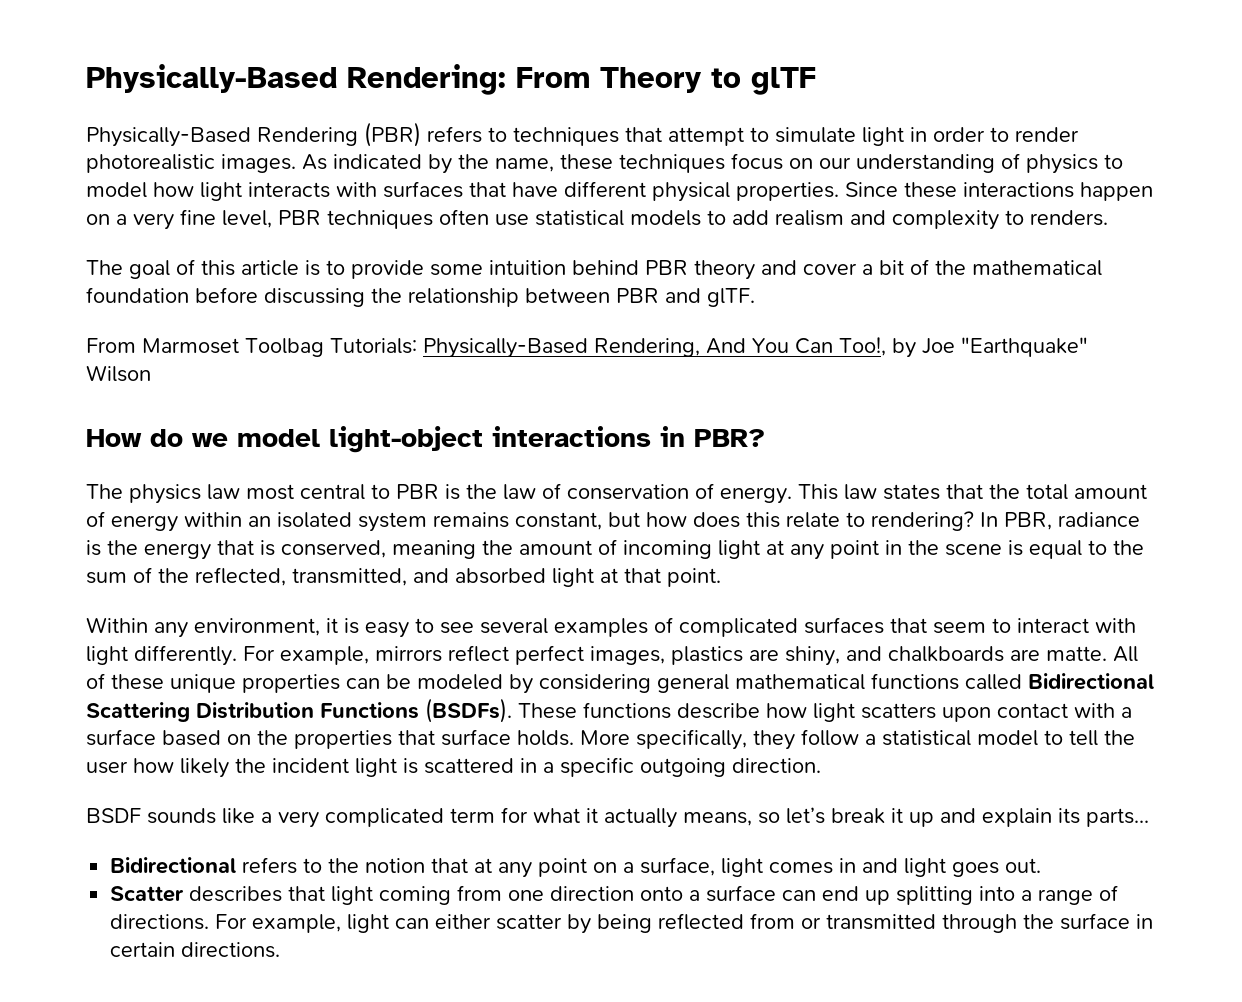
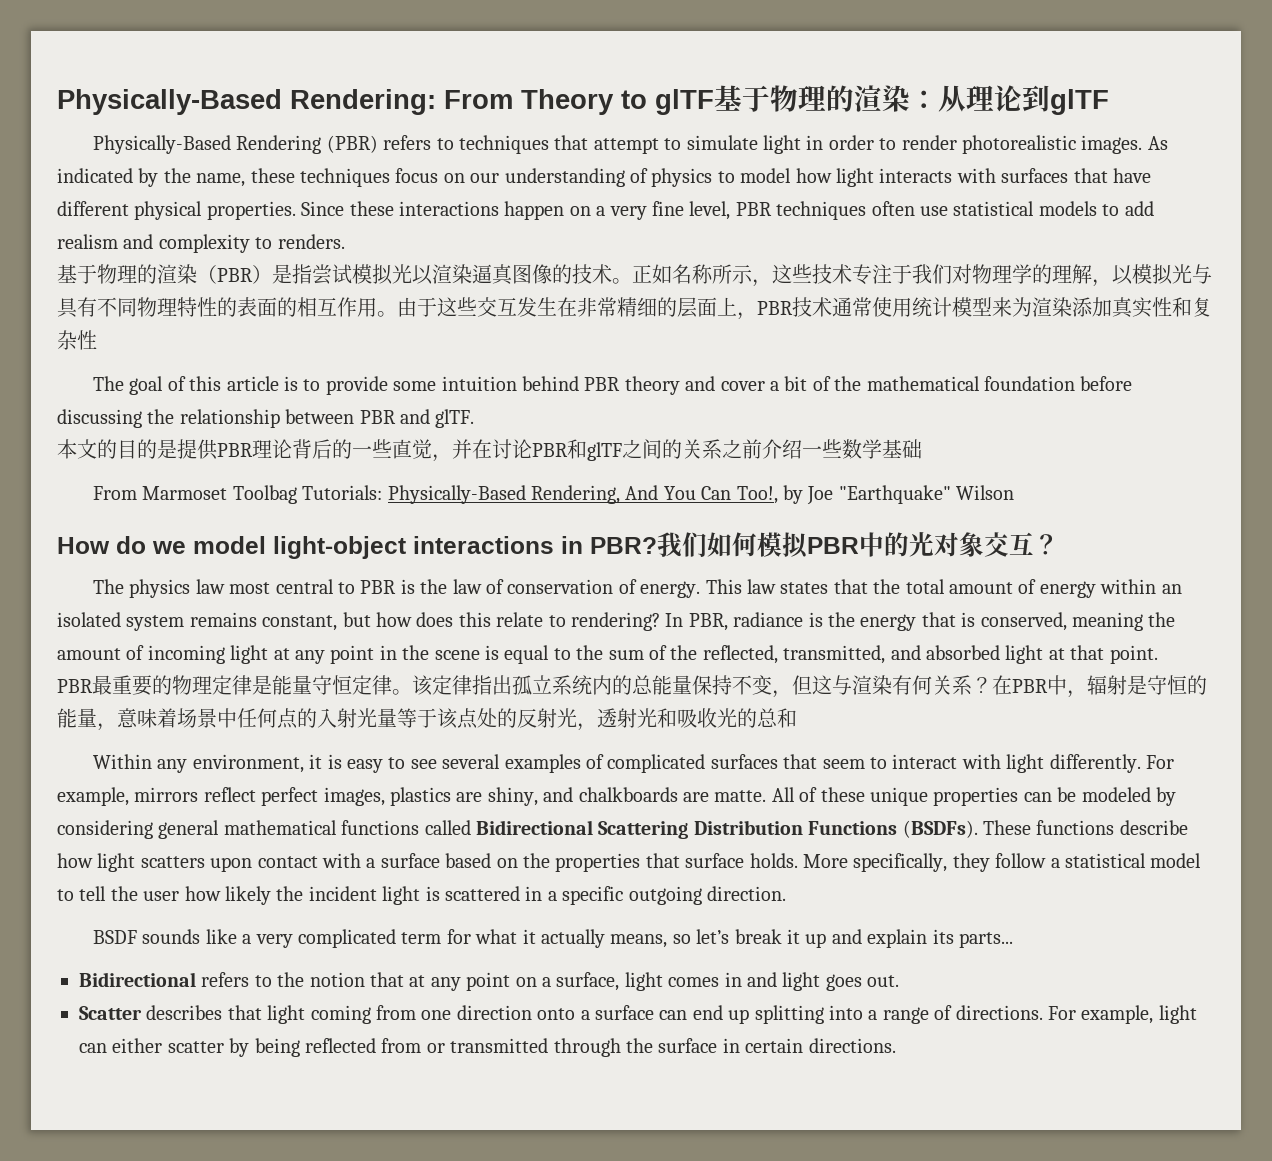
(816, 81) none -> [714,84,1109,115] 基于物理的渲染：从理论到glTF
(1108, 218) none -> [57,264,1212,287] [57,297,1212,320] [57,330,97,350] // 基于物理的渲染（PBR）是指尝试模拟光以渲染逼真图像的技术。正如名称所示，这些技术专注于我们对物理学的理解，以模拟光与具有不同物理特性的表面的相互作用。由于这些交互发生在非常精细的层面上，PBR技术通常使用统计模型来为渲染添加真实性和复杂性
(755, 297) none -> [57,439,922,462] // 本文的目的是提供PBR理论背后的一些直觉，并在讨论PBR和glTF之间的关系之前介绍一些数学基础
(765, 438) none -> [657,532,1059,558] 我们如何模拟PBR中的光对象交互？
(721, 577) none -> [57,675,1207,698] [57,708,797,731] // PBR最重要的物理定律是能量守恒定律。该定律指出孤立系统内的总能量保持不变，但这与渲染有何关系？在PBR中，辐射是守恒的能量，意味着场景中任何点的入射光量等于该点处的反射光，透射光和吸收光的总和

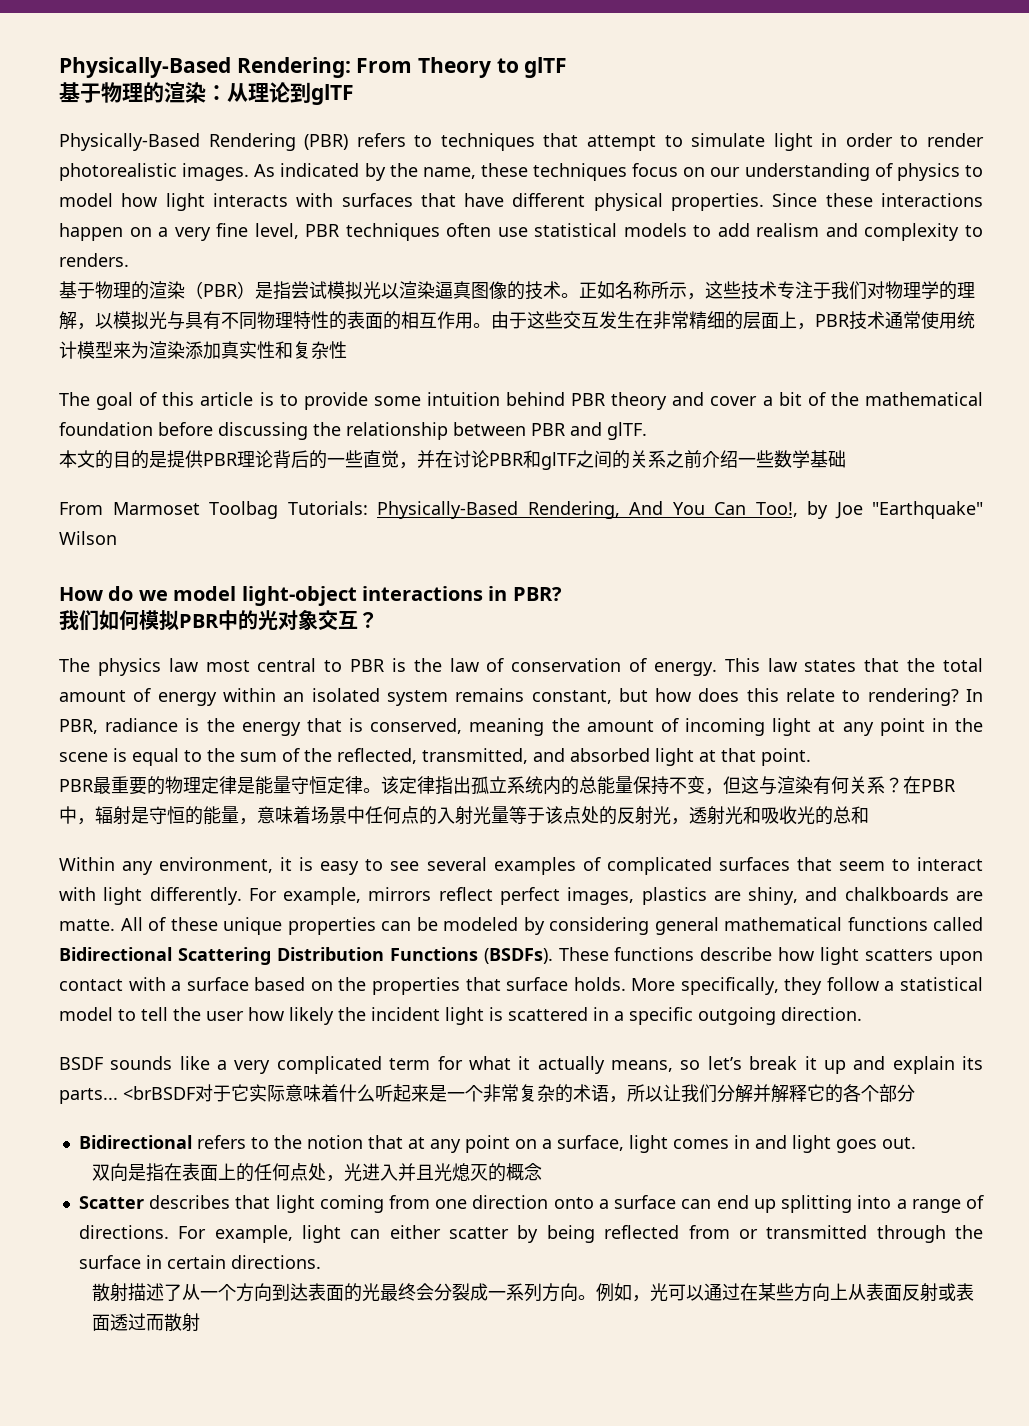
(714, 102) none -> (568, 67) //
(657, 545) none -> (562, 594) //
(1014, 940) none -> [123,1084,915,1103] <brBSDF对于它实际意味着什么听起来是一个非常复杂的术语，所以让我们分解并解释它的各个部分
(900, 981) none -> [91,1163,542,1182] // 双向是指在表面上的任何点处，光进入并且光熄灭的概念
(896, 1045) none -> [91,1283,974,1302] [91,1313,200,1332] // 散射描述了从一个方向到达表面的光最终会分裂成一系列方向。例如，光可以通过在某些方向上从表面反射或表面透过而散射

